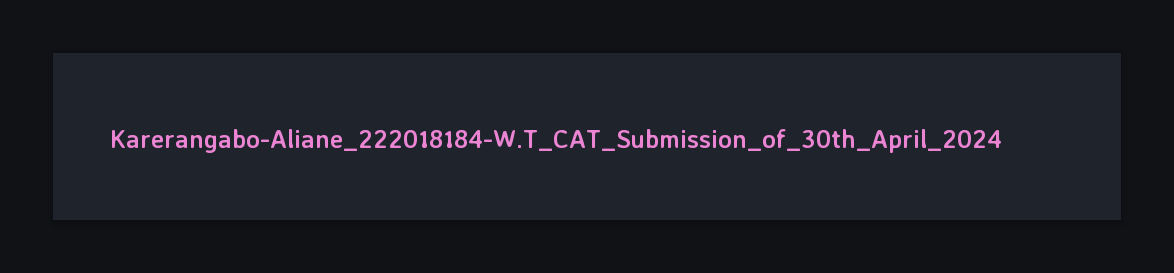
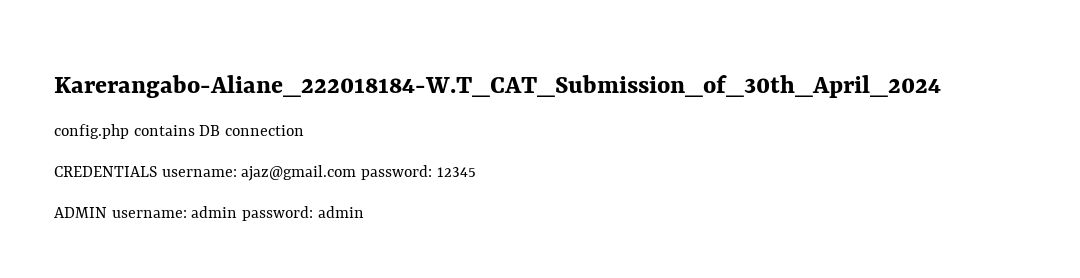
(1002, 141) none -> [54,124,305,139] [54,165,476,181] [54,206,364,221] // config.php contains DB connection // CREDENTIALS username: ajaz@gmail.com password: 12345 // ADMIN username: admin password: admin

